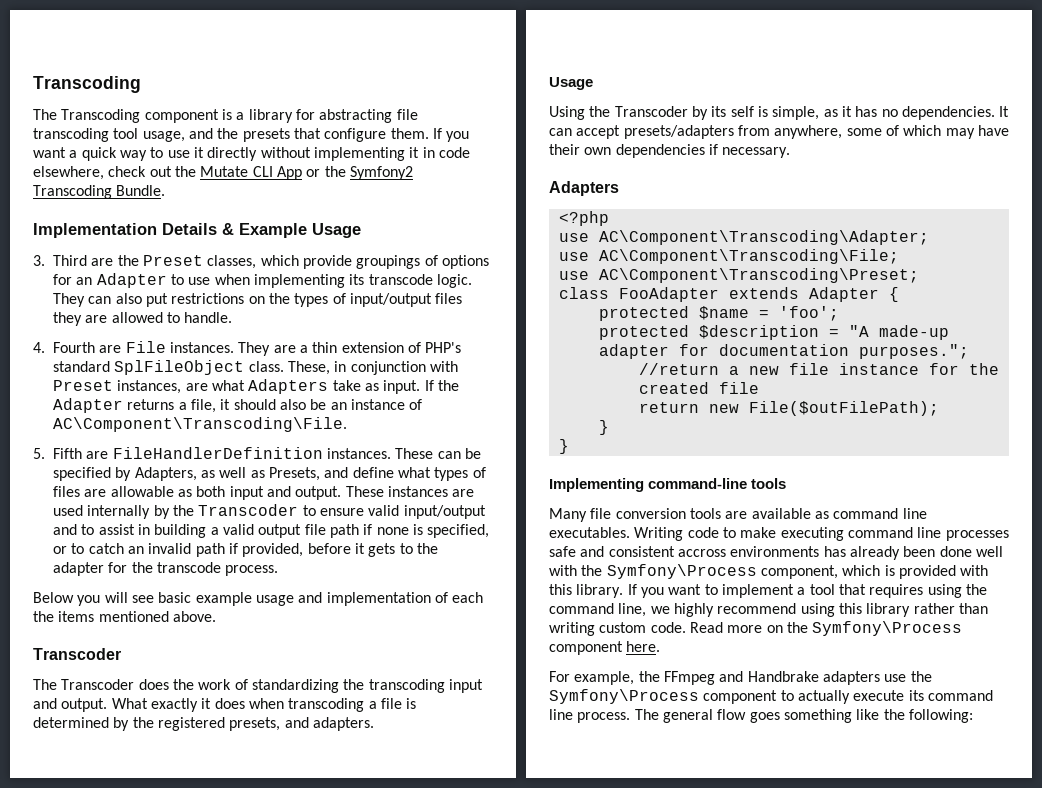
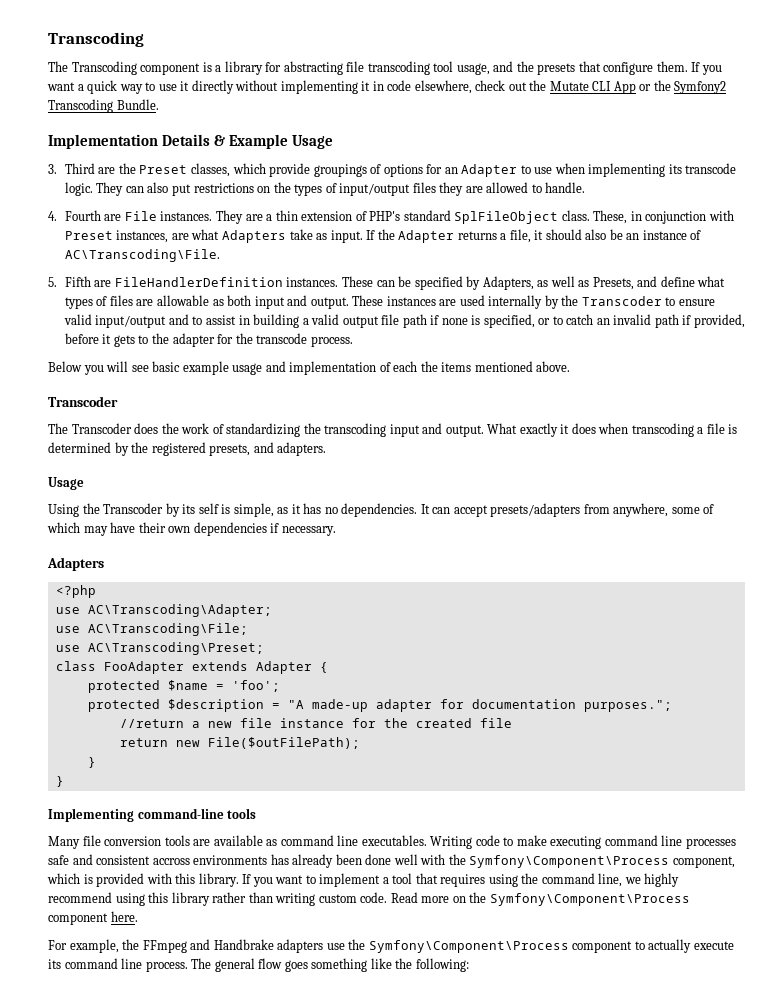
[53,417,347,432] AC\Component\Transcoding\File. -> [64,249,220,262] AC\Transcoding\File.
[598,230,929,245] [558,249,899,264] [558,268,919,283] AC\Component\Transcoding\Adapter; // use AC\Component\Transcoding\File; // use AC\Component\Transcoding\Preset; -> [87,604,272,617] [55,623,248,636] [55,642,264,655] AC\Transcoding\Adapter; // use AC\Transcoding\File; // use AC\Transcoding\Preset;
[606,564,757,579] Symfony\Process -> [469,855,670,868] Symfony\Component\Process
[812,621,963,636] Symfony\Process -> [489,893,690,906] Symfony\Component\Process
[549,689,699,704] Symfony\Process -> [368,940,569,953] Symfony\Component\Process

